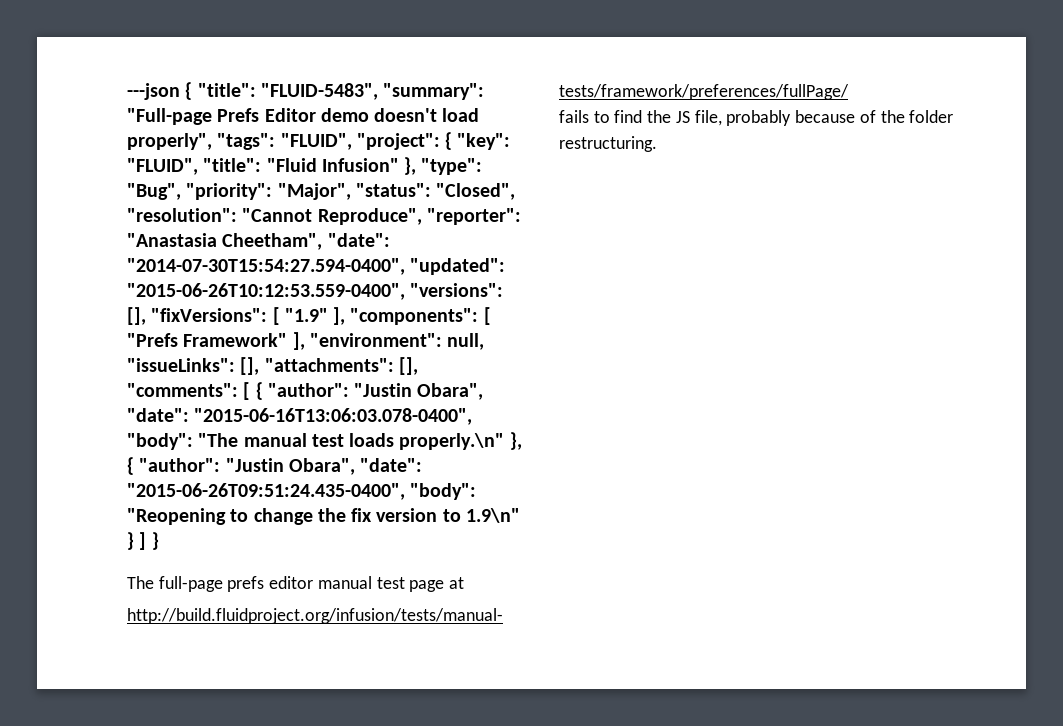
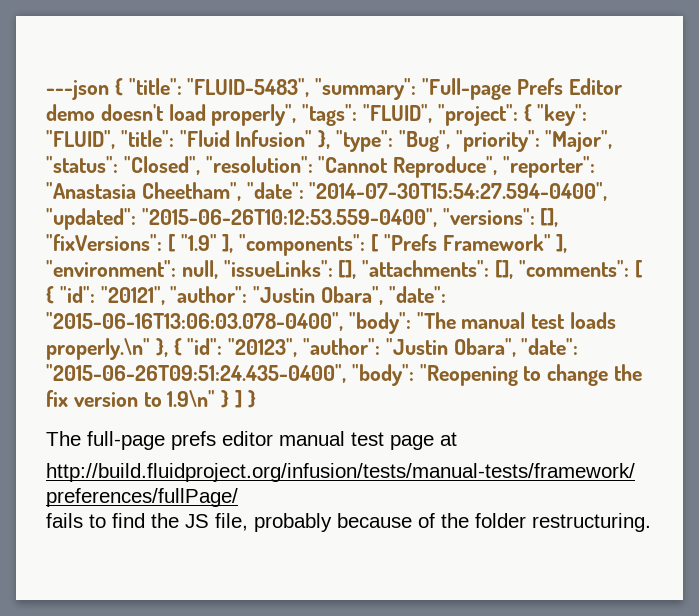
(263, 391) none -> [59,286,165,305] "id": "20121",
(134, 466) none -> [187,338,298,357] "id": "20123",

